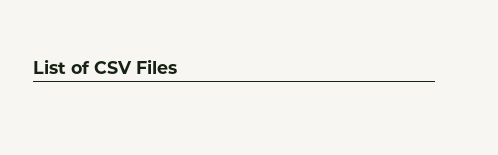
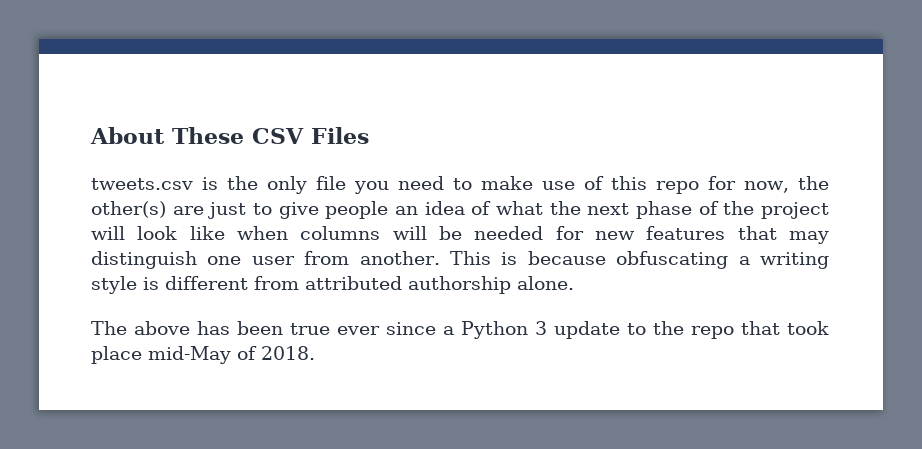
[33,59,90,74] List of -> [90,127,244,144] About These
(177, 66) none -> [91,176,829,194] [91,201,829,219] [91,226,830,244] [91,251,829,269] [91,276,574,294] [91,321,829,339] [91,346,315,364] // tweets.csv is the only file you need to make use of this repo for now, the other(s) are just to give people an idea of what the next phase of the project will look like when columns will be needed for new features that may distinguish one user from another. This is because obfuscating a writing style is different from attributed authorship alone. // The above has been true ever since a Python 3 update to the repo that took place mid-May of 2018.

